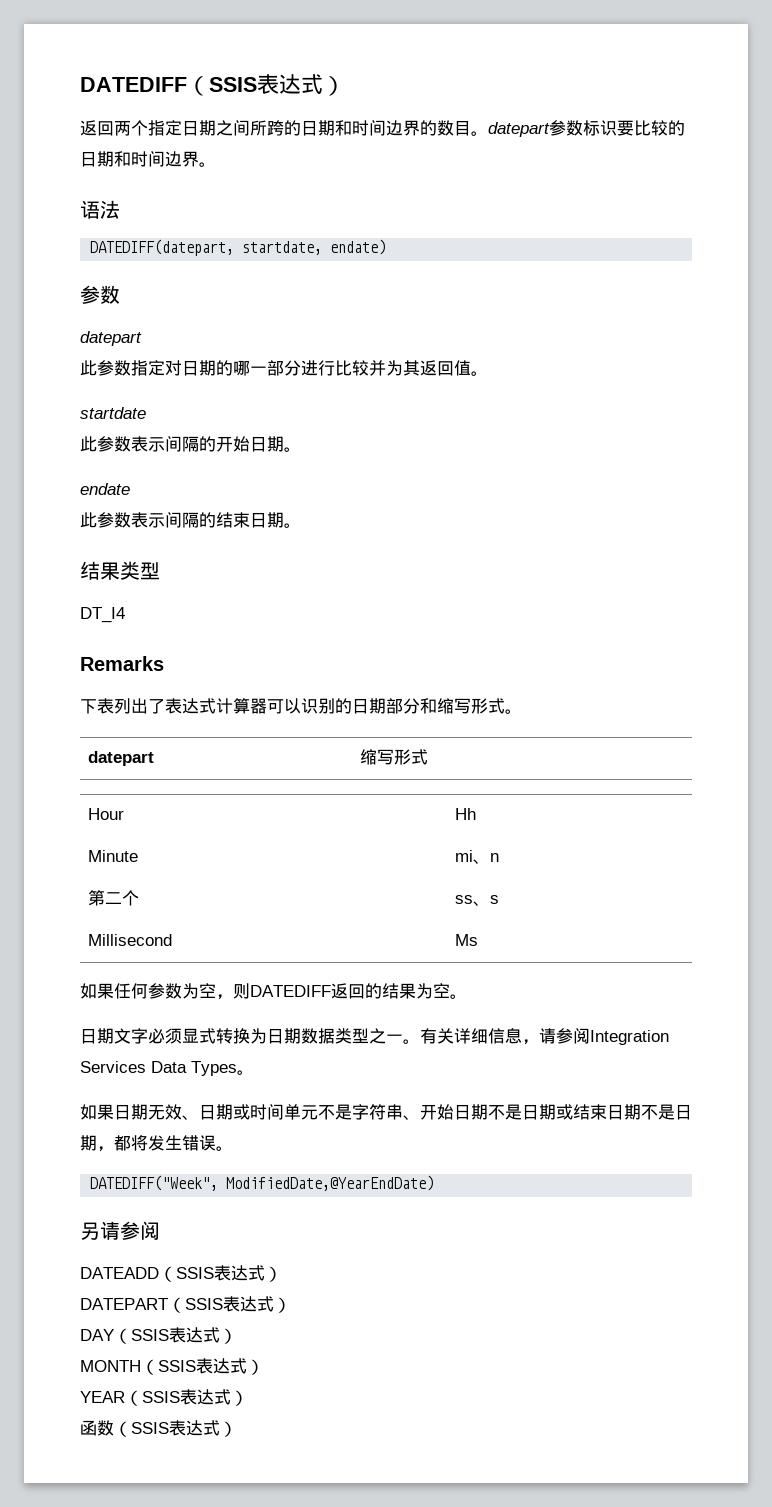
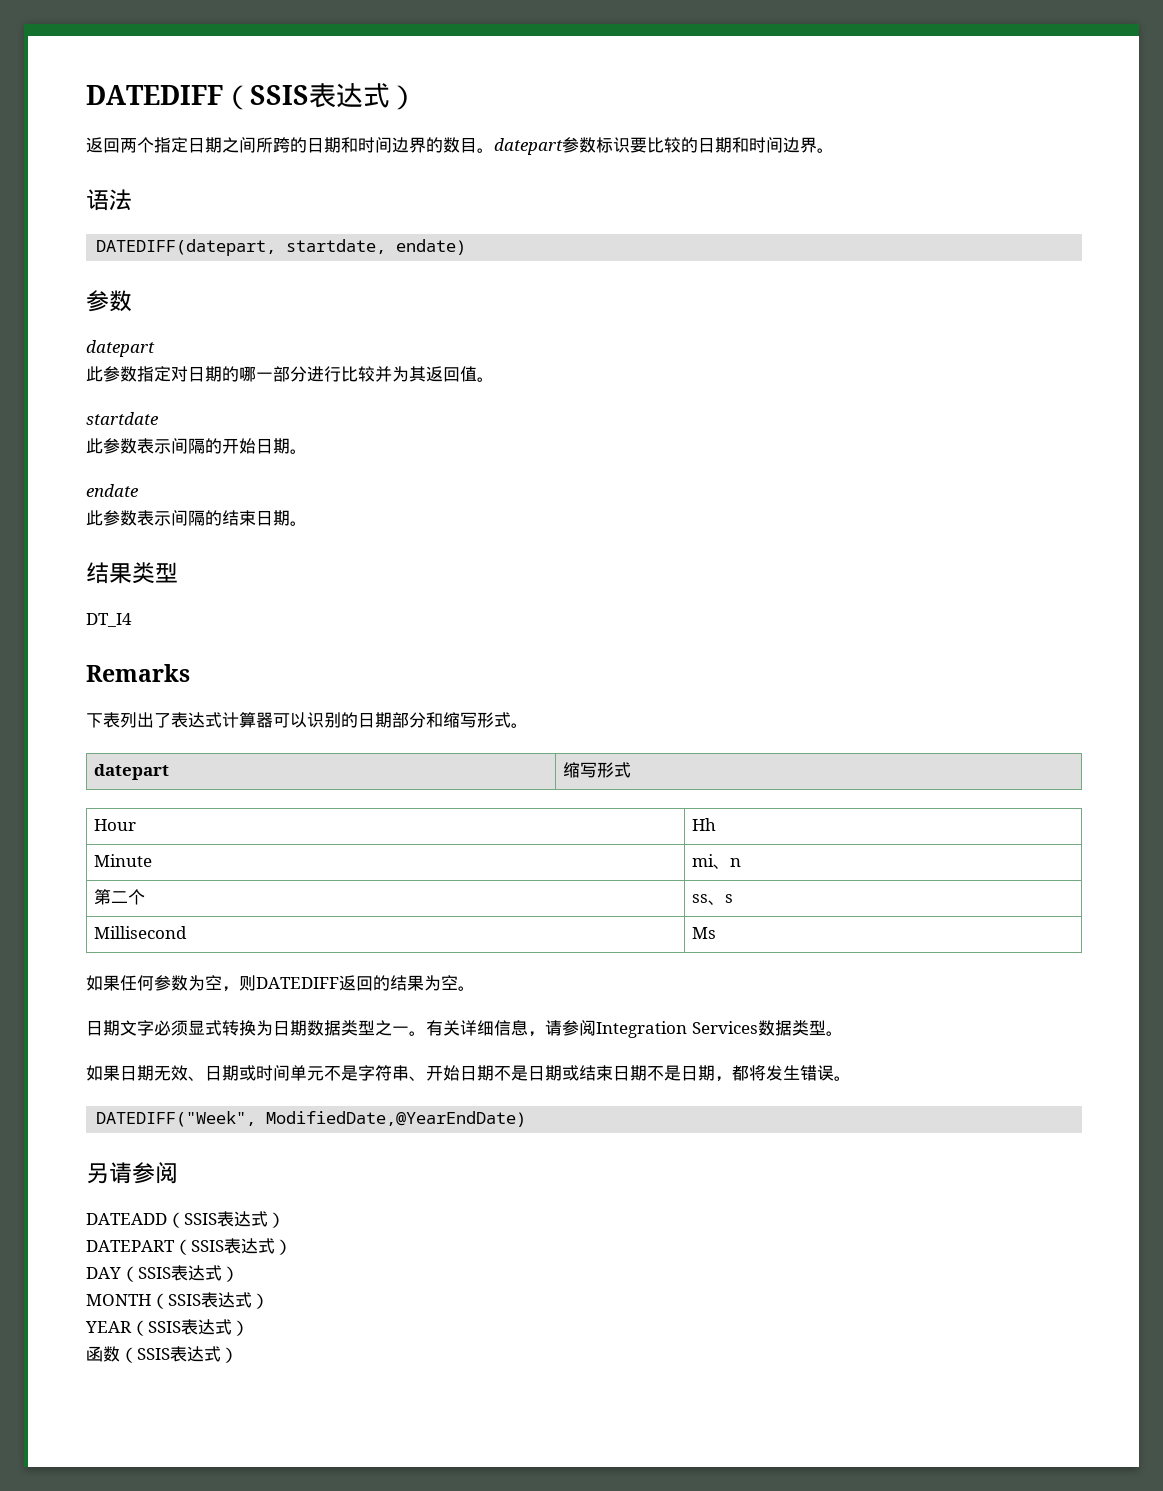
[151,1061,237,1076] Data Types -> [757,1020,826,1036] 数据类型

